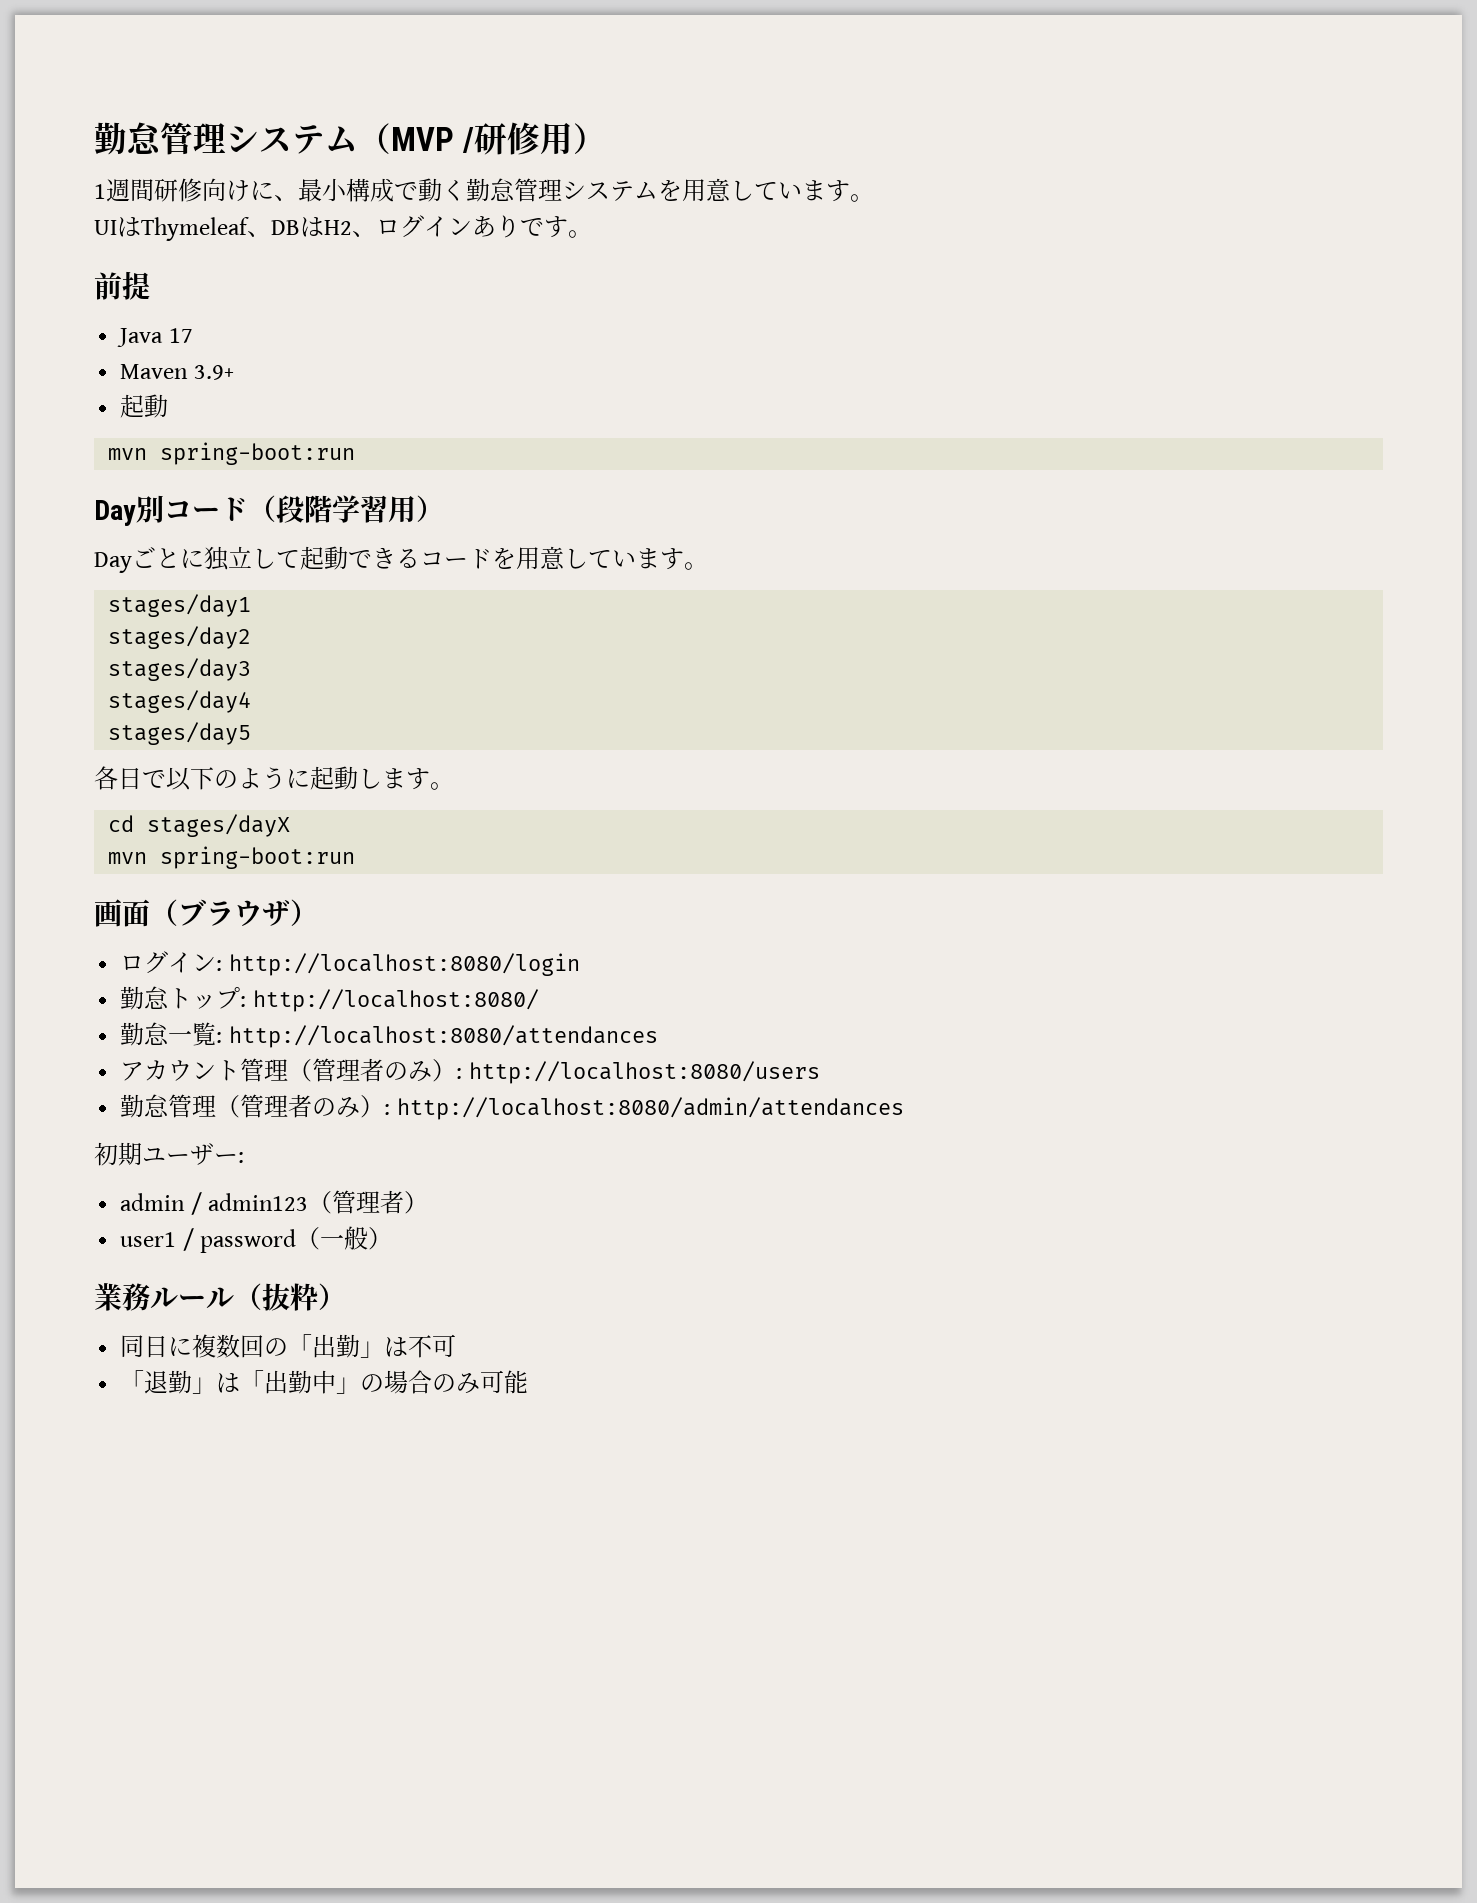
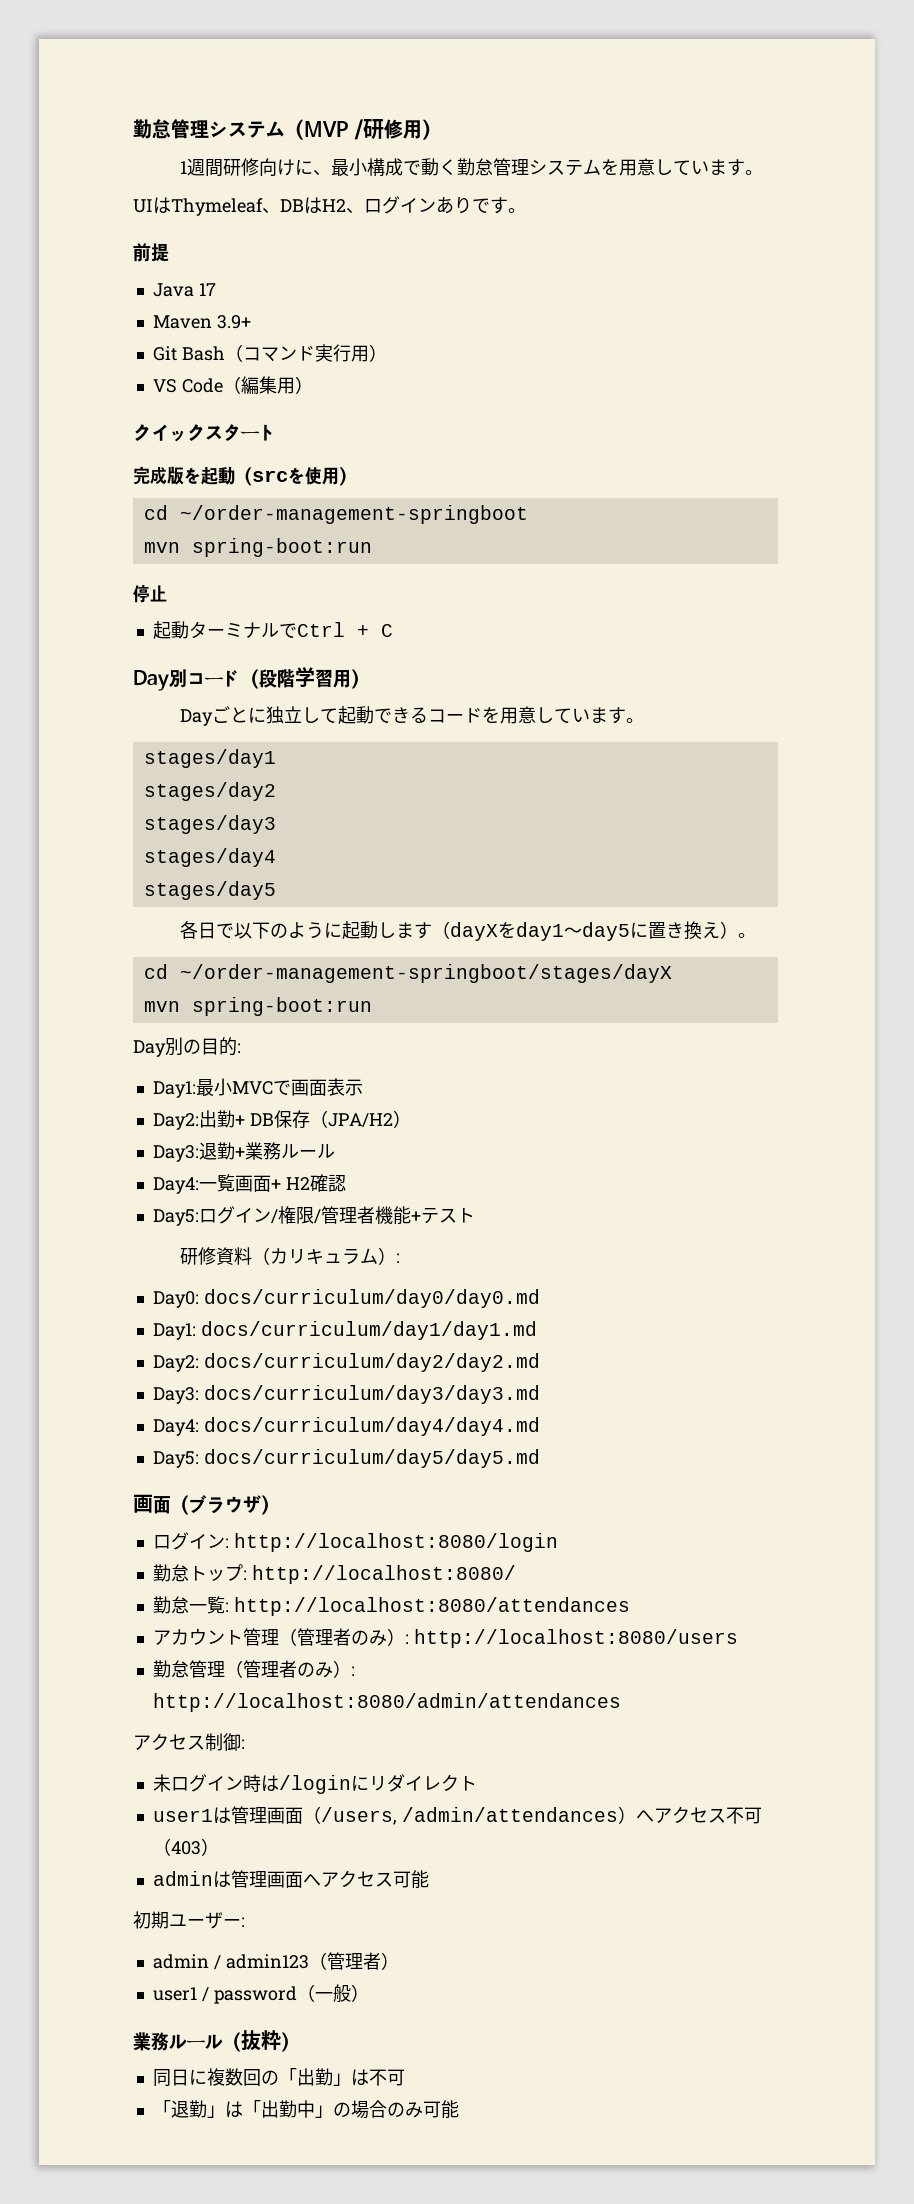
[120,394,169,418] [108,442,356,465] 起動 // mvn spring-boot:run -> [152,344,387,362] [152,376,313,395] [133,424,277,442] [133,466,356,486] [143,505,528,524] [143,538,372,557] [133,585,167,603] [152,621,393,639] Git Bash（コマンド実行用） // VS Code（編集用） // クイックスタート // 完成版を起動（srcを使用） // cd ~/order-management-springboot // mvn spring-boot:run // 停止 // 起動ターミナルでCtrl + C
(430, 779) none -> [431,921,738,941] （dayXをday1〜day5に置き換え）
[147,814,291,837] [108,846,356,869] stages/dayX // mvn spring-boot:run -> [179,964,672,983] [143,997,372,1016] [133,1037,241,1057] [152,1078,363,1098] [152,1110,411,1130] [152,1142,335,1162] [152,1174,346,1194] [152,1206,475,1226] [179,1247,400,1265] [152,1289,540,1308] [152,1321,537,1340] [152,1353,540,1372] [152,1385,540,1404] [152,1417,540,1436] [152,1449,540,1468] ~/order-management-springboot/stages/dayX // mvn spring-boot:run // Day別の目的: // Day1:最小MVCで画面表示 // Day2:出勤+ DB保存（JPA/H2） // Day3:退勤+業務ルール // Day4:一覧画面+ H2確認 // Day5:ログイン/権限/管理者機能+テスト // 研修資料（カリキュラム）: // Day0: docs/curriculum/day0/day0.md // Day1: docs/curriculum/day1/day1.md // Day2: docs/curriculum/day2/day2.md // Day3: docs/curriculum/day3/day3.md // Day4: docs/curriculum/day4/day4.md // Day5: docs/curriculum/day5/day5.md
(904, 1108) none -> [133,1733,245,1751] [152,1774,477,1794] [152,1806,762,1825] [152,1838,219,1856] [152,1870,429,1889] // アクセス制御: // 未ログイン時は/loginにリダイレクト // user1は管理画面（/users, /admin/attendances）へアクセス不可（403） // adminは管理画面へアクセス可能

